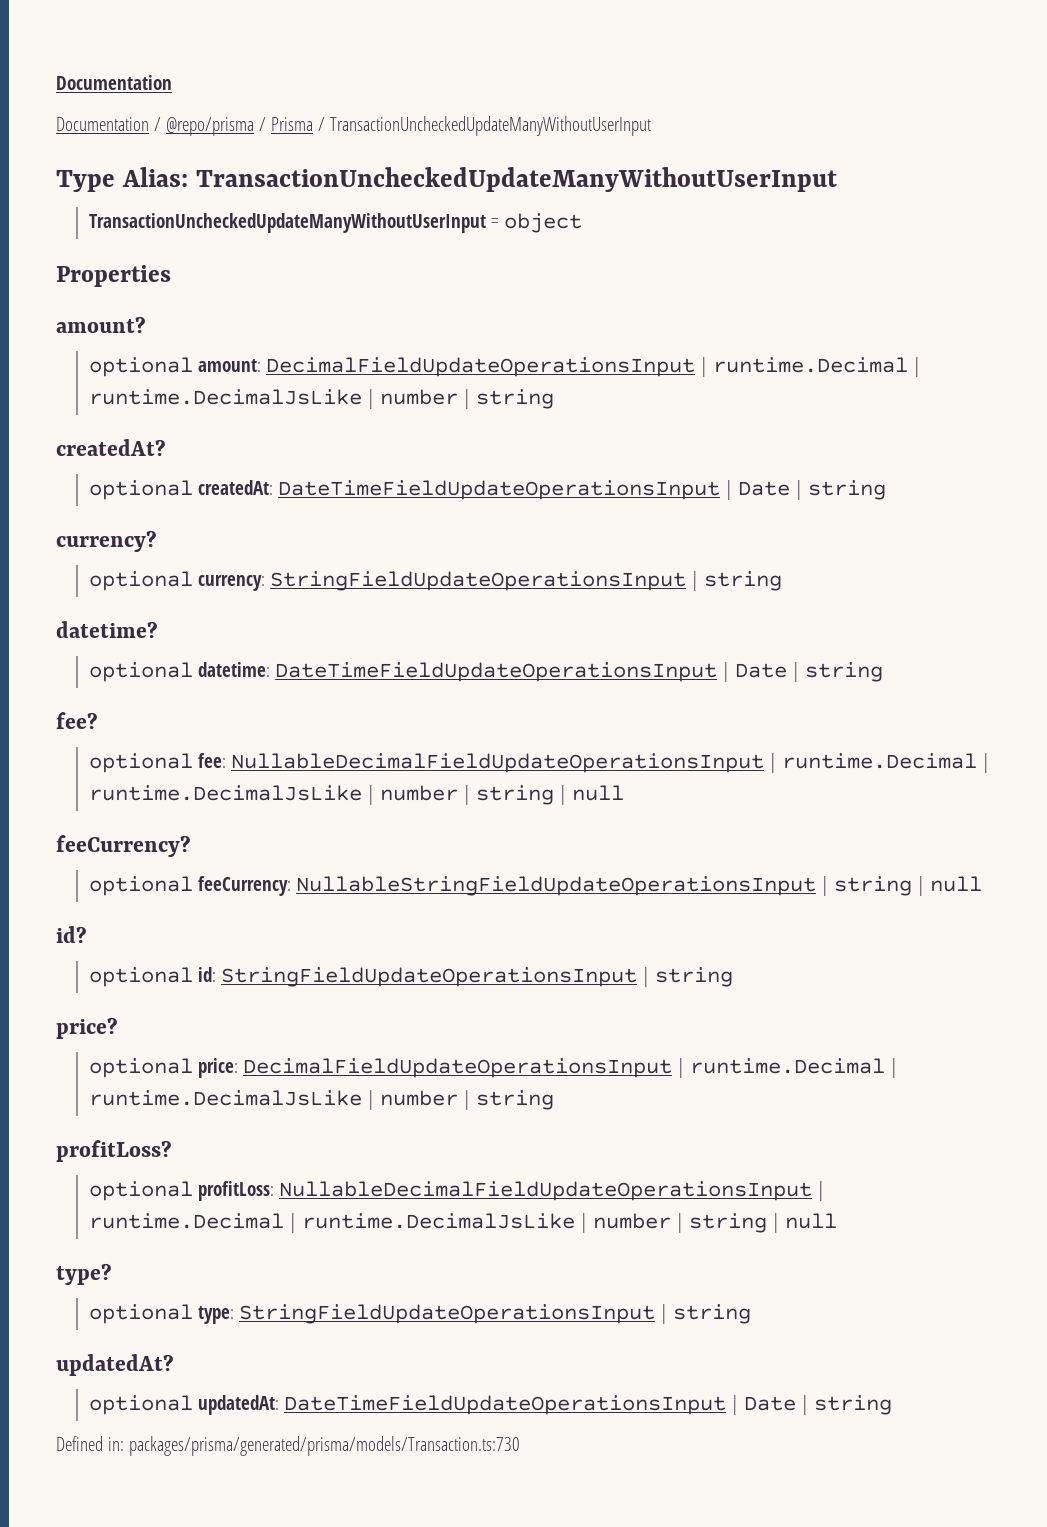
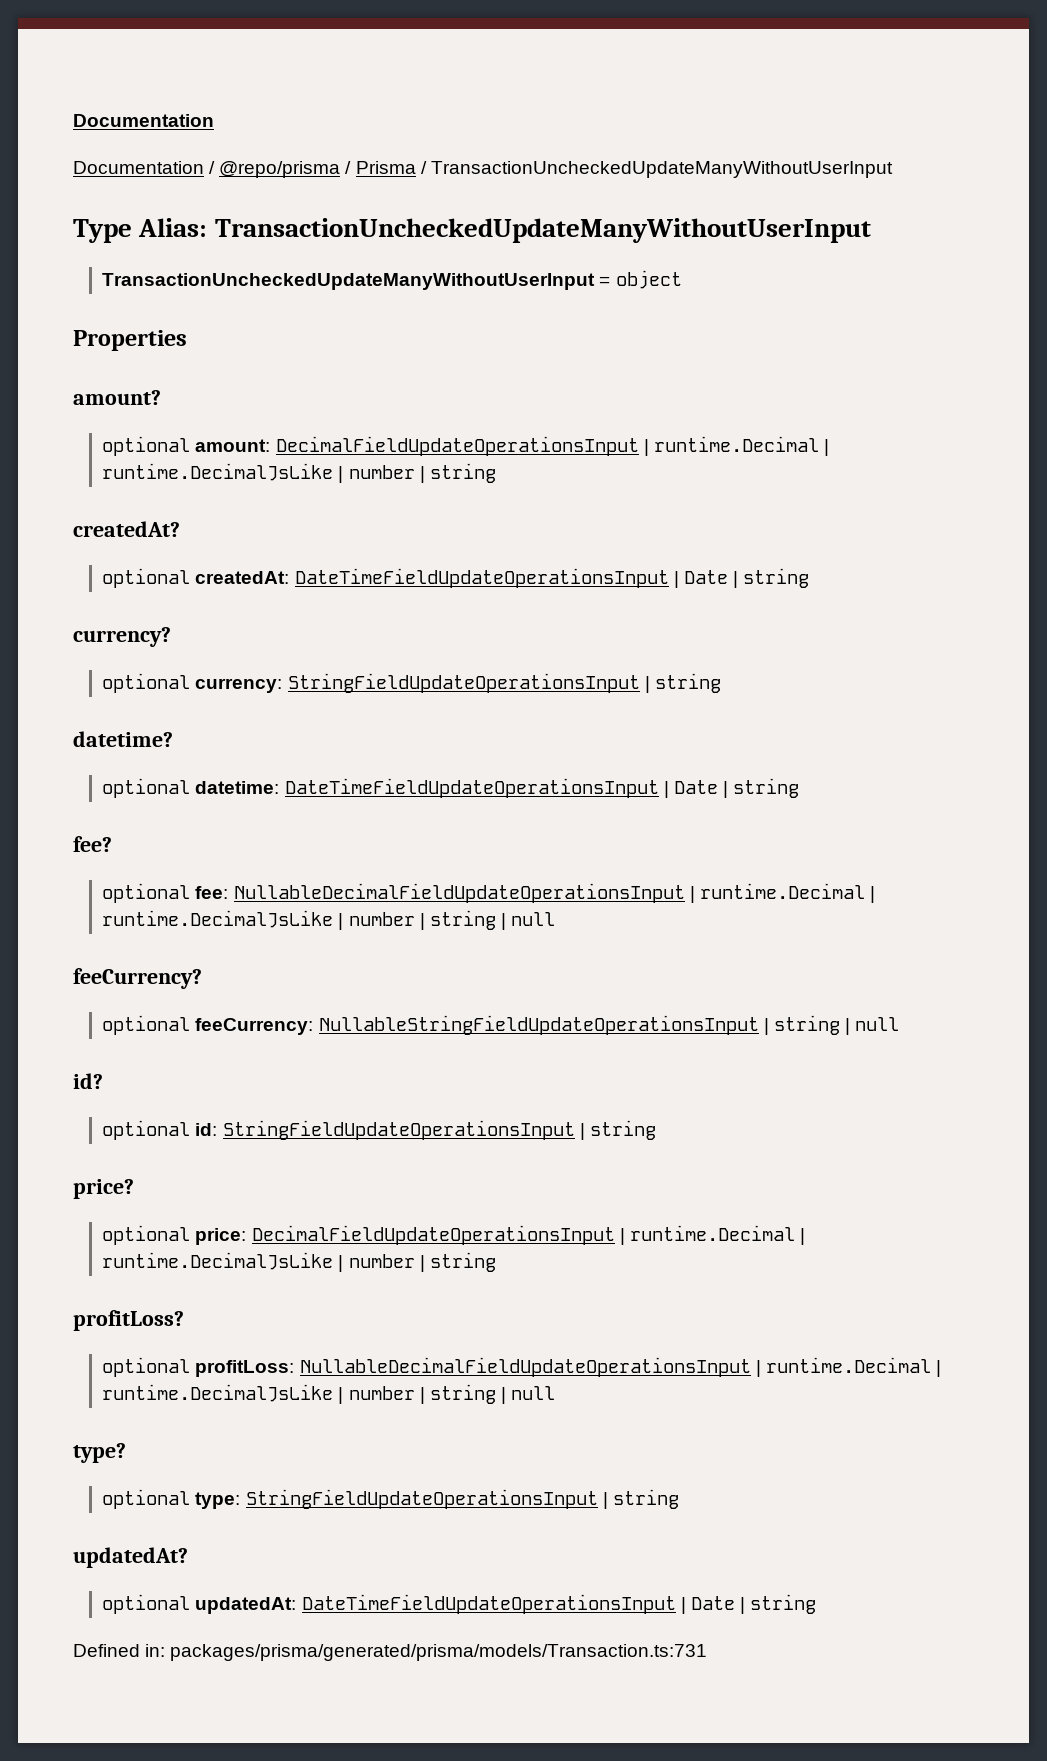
[128,1436,520,1456] packages/prisma/generated/prisma/models/Transaction.ts:730 -> [170,1644,708,1661] packages/prisma/generated/prisma/models/Transaction.ts:731

